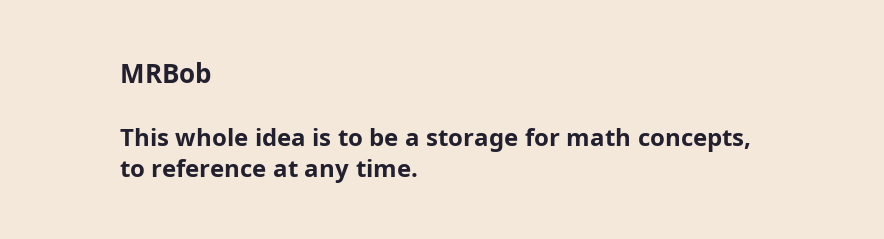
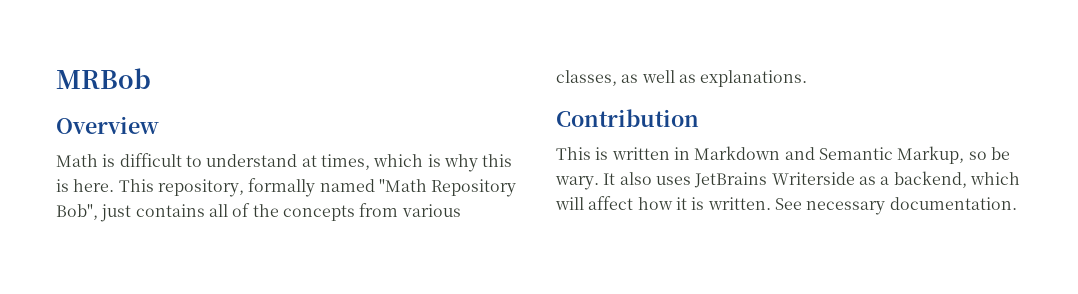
[120,128,751,152] [120,159,418,183] This whole idea is to be a storage for math concepts, to reference at any time. -> [56,116,159,134] [56,153,513,172] [56,178,517,197] [56,203,461,222] [556,70,808,87] [556,109,699,127] [556,146,1010,164] [555,171,1020,190] [555,196,1017,215] Overview // Math is difficult to understand at times, which is why this is here. This repository, formally named "Math Repository Bob", just contains all of the concepts from various classes, as well as explanations. // Contribution // This is written in Markdown and Semantic Markup, so be wary. It also uses JetBrains Writerside as a backend, which will affect how it is written. See necessary documentation.

